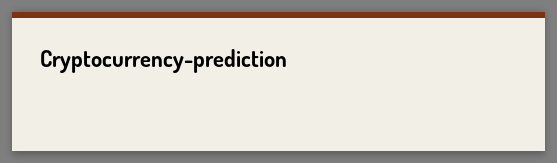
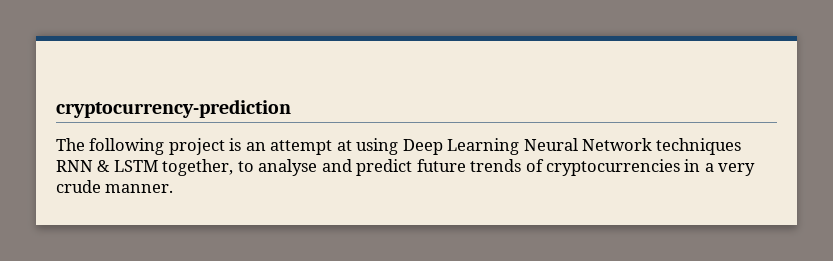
[40,49,287,73] Cryptocurrency-prediction -> [56,99,291,118] [56,138,742,155] [56,159,756,176] [56,180,174,193] cryptocurrency-prediction // The following project is an attempt at using Deep Learning Neural Network techniques RNN & LSTM together, to analyse and predict future trends of cryptocurrencies in a very crude manner.

